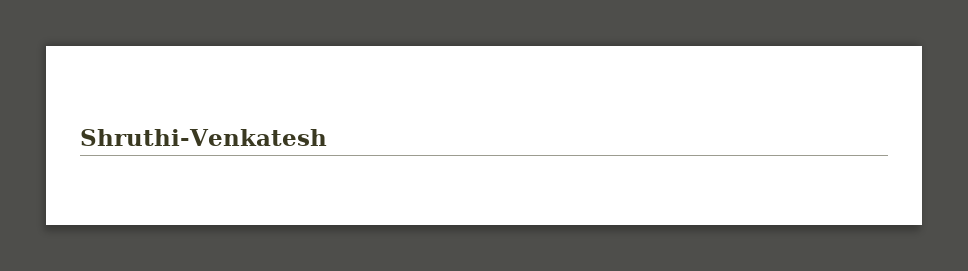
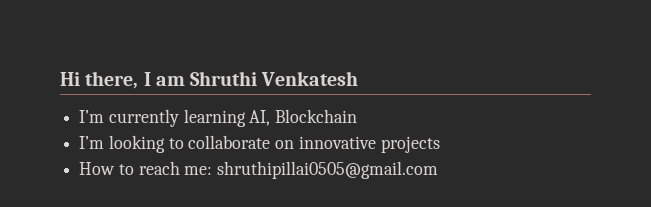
[80,129,327,146] Shruthi-Venkatesh -> [60,71,359,89] [79,109,358,127] [79,135,440,153] [79,161,439,179] Hi there, I am Shruthi Venkatesh // I’m currently learning AI, Blockchain // I’m looking to collaborate on innovative projects // How to reach me: shruthipillai0505@gmail.com

